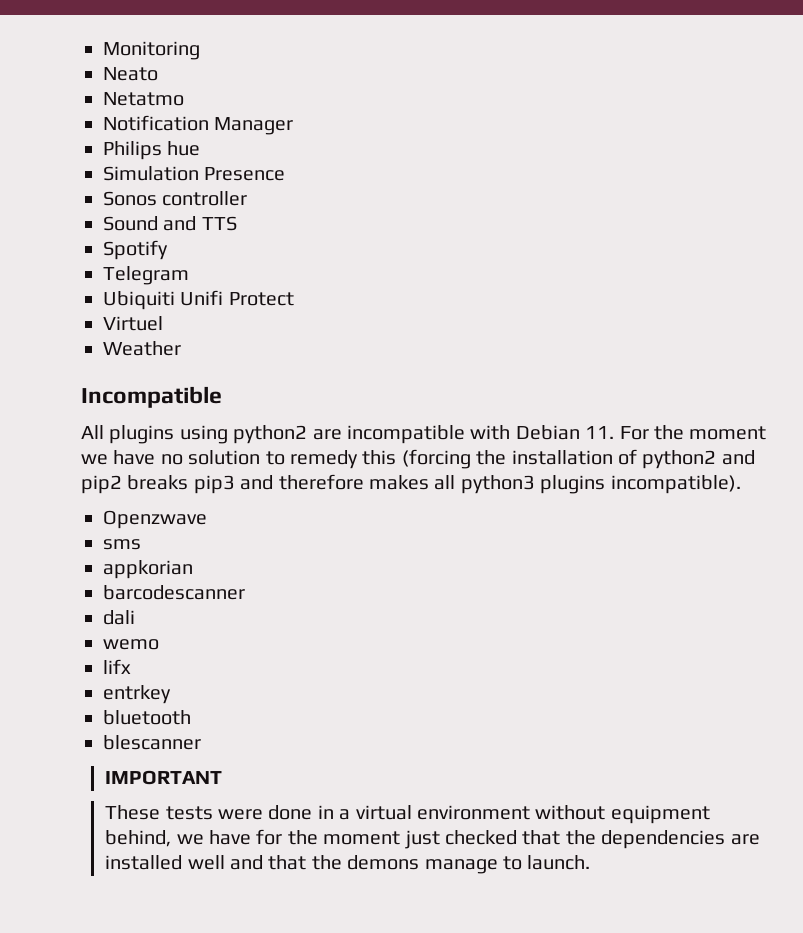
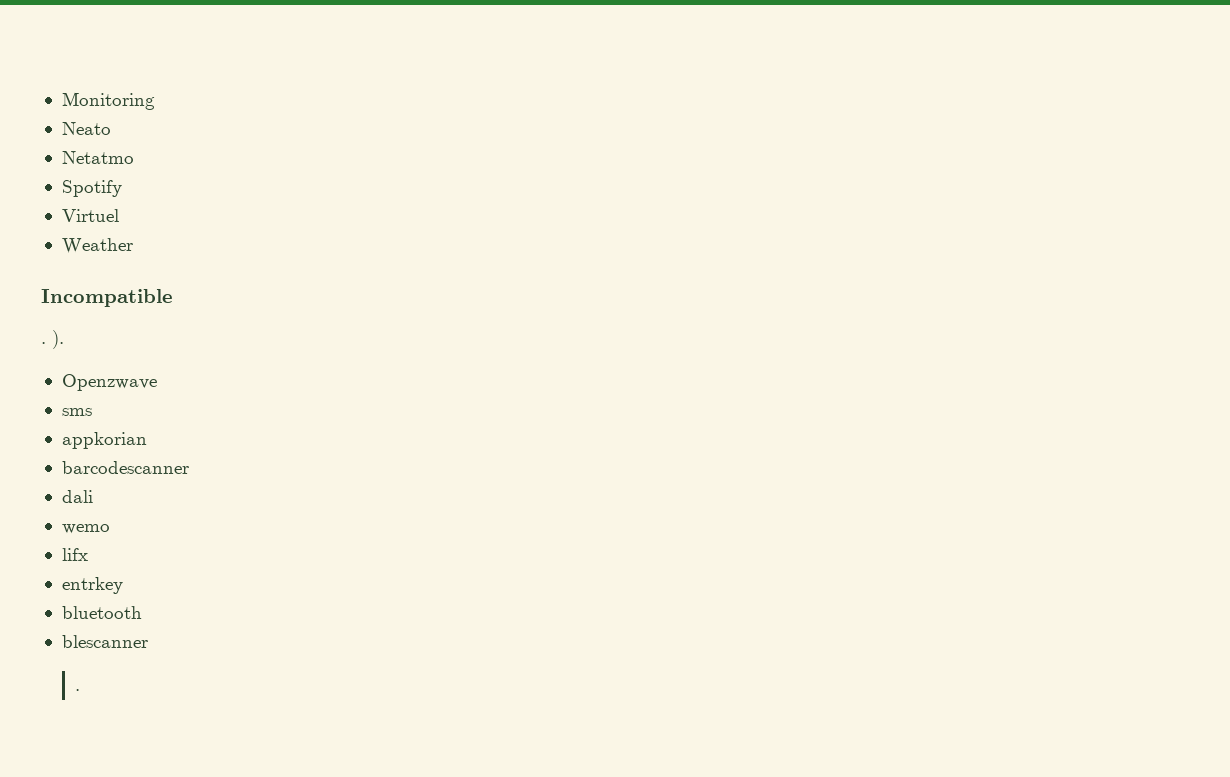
[103,115,294,135] [103,141,201,160] [103,166,286,181] [103,191,248,206] [103,216,237,231] [103,240,168,260] [103,266,189,285] [103,290,294,310] [103,316,163,331] [103,341,181,356] [81,386,222,408] [81,425,767,444] [81,449,755,469] [81,474,741,494] Notification Manager // Philips hue // Simulation Presence // Sonos controller // Sound and TTS // Spotify // Telegram // Ubiquiti Unifi Protect // Virtuel // Weather // Incompatible // All plugins using python2 are incompatible with Debian 11. For the moment we have no solution to remedy this (forcing the installation of python2 and pip2 breaks pip3 and therefore makes all python3 plugins incompatible). -> [61,180,122,197] [61,209,119,222] [61,238,133,254] [41,289,173,307] [41,330,64,349] Spotify // Virtuel // Weather // Incompatible // . ).
[105,770,223,785] [105,805,710,824] [105,829,760,849] [105,855,591,874] IMPORTANT // These tests were done in a virtual environment without equipment behind, we have for the moment just checked that the dependencies are installed well and that the demons manage to launch. -> [75,689,81,691] .

